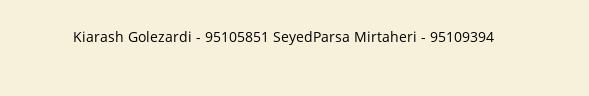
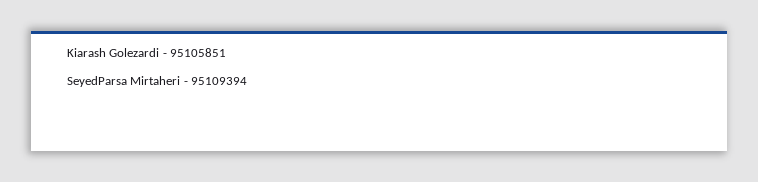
(269, 37) none -> (227, 52) //

